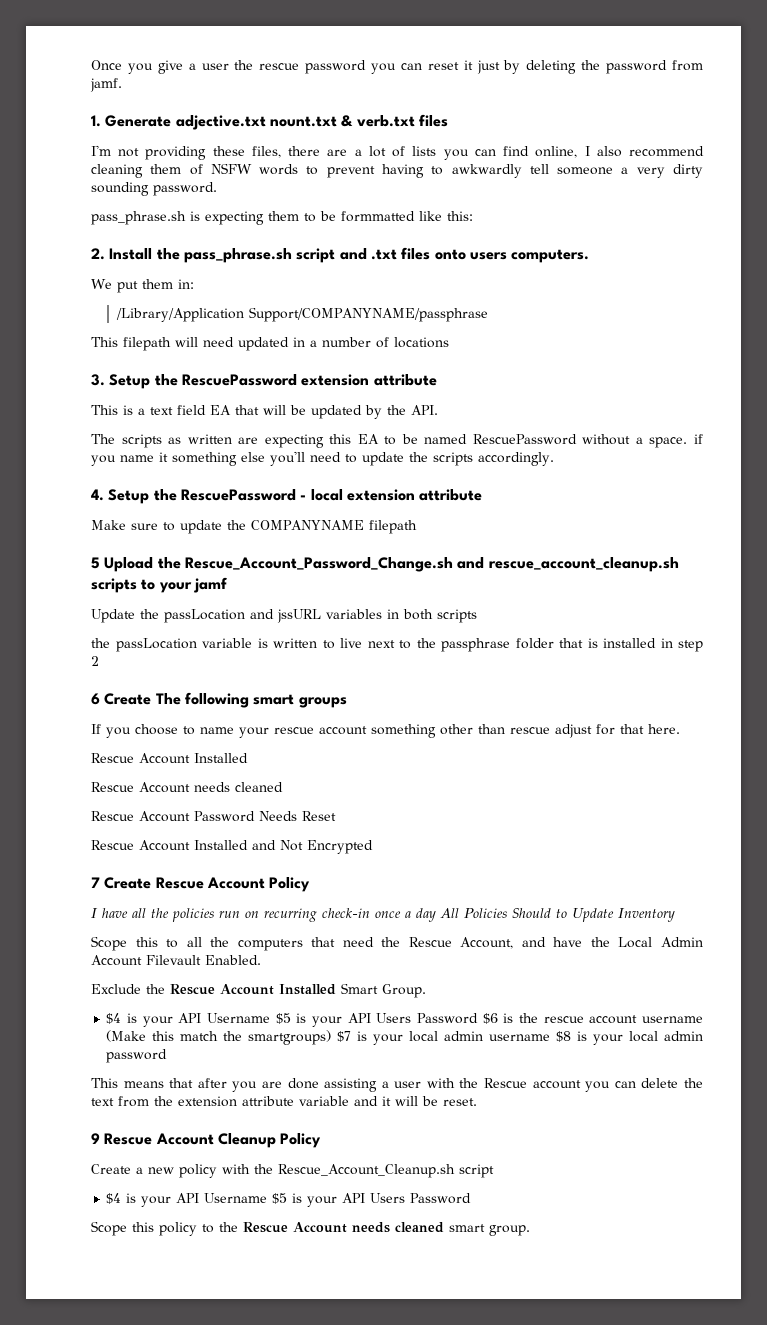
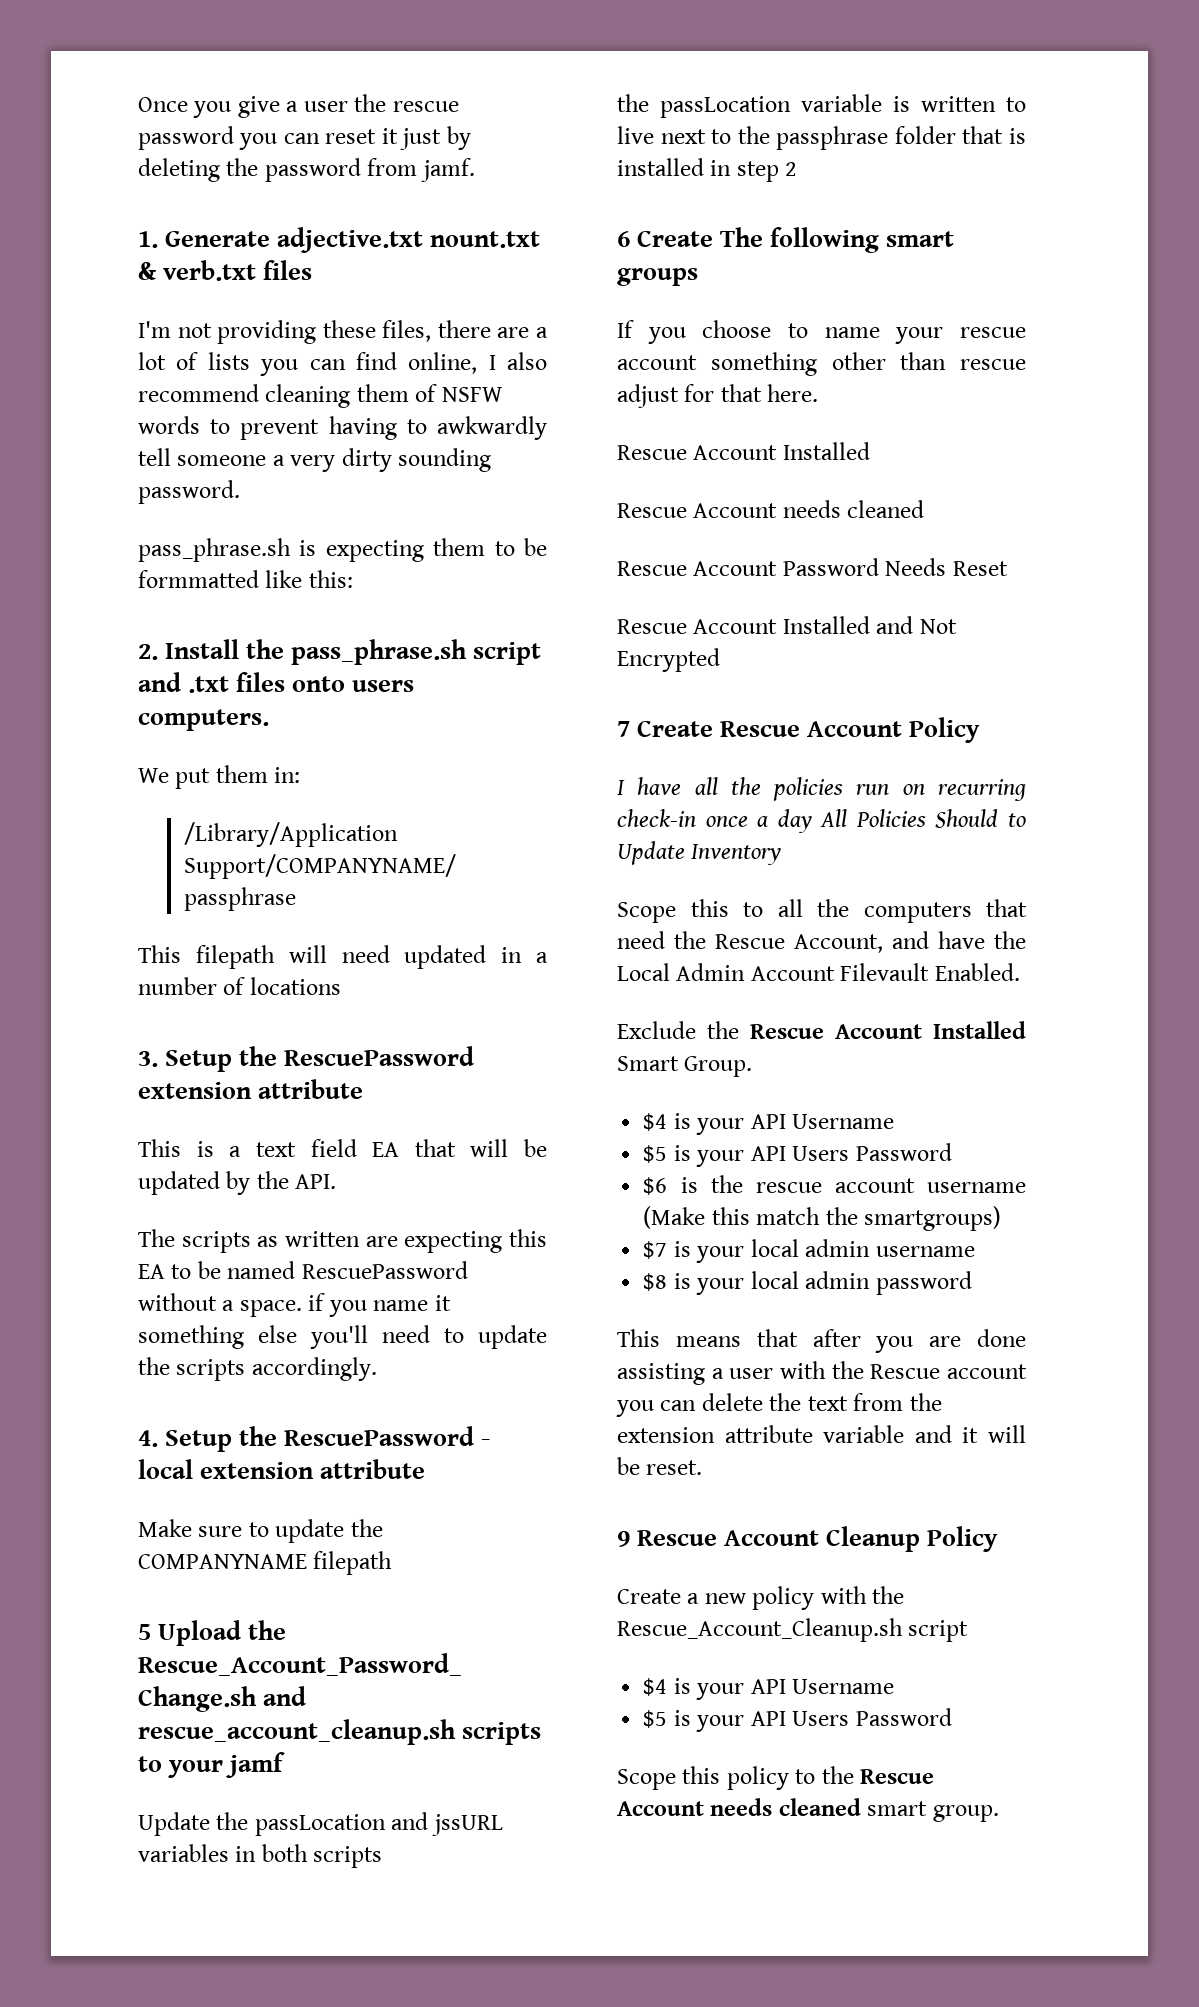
[275,1013,479,1027] $5 is your API Users Password -> [643,1143,952,1167] // $5 is your API Users Password //
(332, 1037) none -> (1002, 1218) //
(551, 1037) none -> (975, 1251) //
(268, 1198) none -> (895, 1686) //

